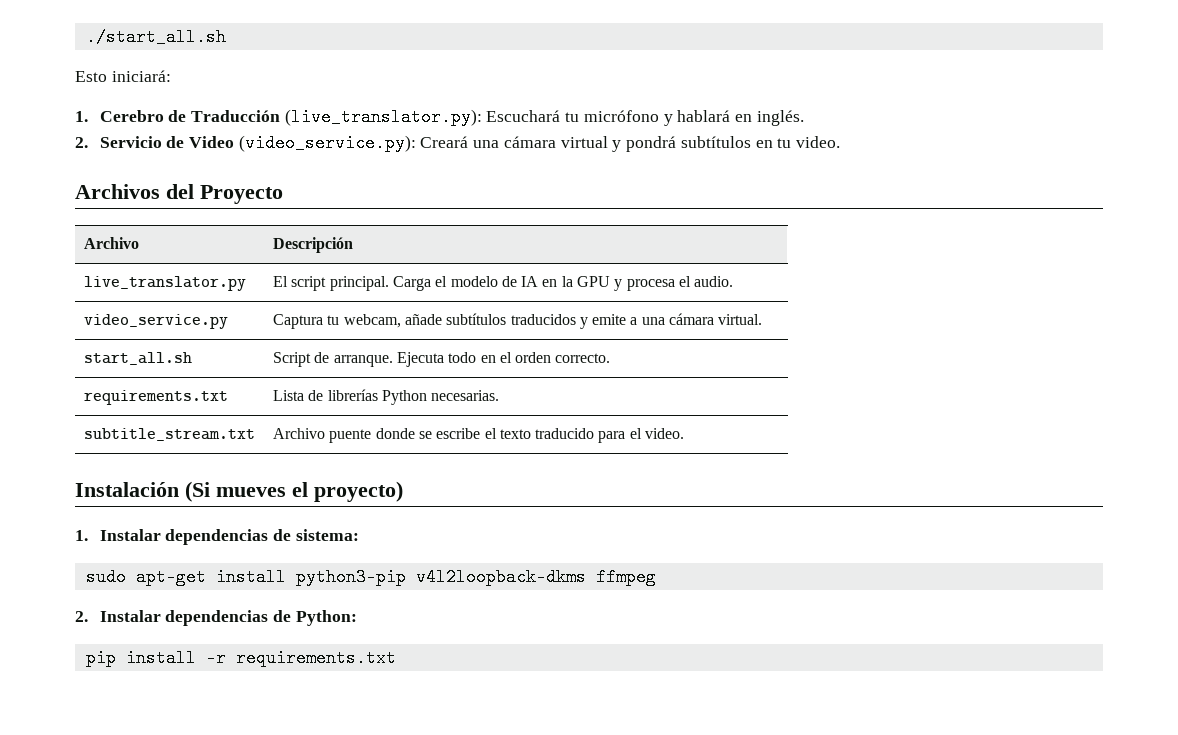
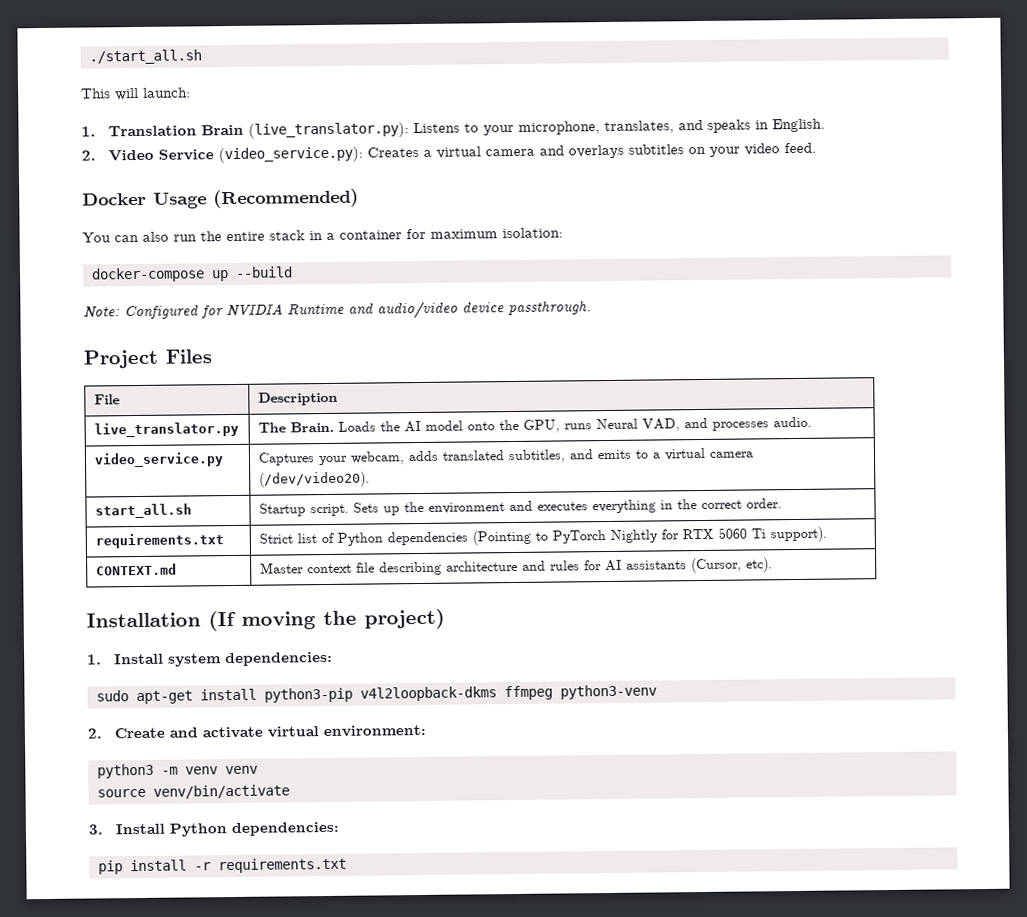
[75,70,171,82] [75,108,804,126] [75,134,840,152] [75,184,283,204] [83,237,139,249] [272,237,353,253] [83,276,246,291] [272,276,734,291] [83,314,228,329] [272,313,763,329] [83,352,192,365] [272,352,611,367] [83,390,228,405] [272,389,500,405] [83,428,255,441] [272,428,685,443] [75,481,403,502] [75,529,359,545] Esto iniciará: // 1. Cerebro de Traducción (live_translator.py): Escuchará tu micrófono y hablará en inglés. // 2. Servicio de Video (video_service.py): Creará una cámara virtual y pondrá subtítulos en tu video. // Archivos del Proyecto // Archivo | Descripción // live_translator.py | El script principal. Carga el modelo de IA en la GPU y procesa el audio. // video_service.py | Captura tu webcam, añade subtítulos traducidos y emite a una cámara virtual. // start_all.sh | Script de arranque. Ejecuta todo en el orden correcto. // requirements.txt | Lista de librerías Python necesarias. // subtitle_stream.txt | Archivo puente donde se escribe el texto traducido para el video. // Instalación (Si mueves el proyecto) // 1. Instalar dependencias de sistema: -> [81,87,191,101] [81,118,826,139] [81,142,817,164] [82,188,359,209] [82,227,563,243] [91,266,293,283] [83,300,592,320] [83,349,212,369] [93,394,120,405] [257,391,338,406] [93,421,239,438] [257,416,812,433] [93,452,224,468] [257,447,754,466] [258,471,370,488] [94,503,192,519] [258,498,782,517] [94,533,224,549] [258,526,827,546] [95,563,177,576] [259,557,773,576] [86,608,445,632] [87,651,334,667] This will launch: // 1. Translation Brain (live_translator.py): Listens to your microphone, translates, and speaks in English. // 2. Video Service (video_service.py): Creates a virtual camera and overlays subtitles on your video feed. // Docker Usage (Recommended) // You can also run the entire stack in a container for maximum isolation: // docker-compose up --build // Note: Configured for NVIDIA Runtime and audio/video device passthrough. // Project Files // File | Description // live_translator.py | The Brain. Loads the AI model onto the GPU, runs Neural VAD, and processes audio. // video_service.py | Captures your webcam, adds translated subtitles, and emits to a virtual camera (/dev/video20). // start_all.sh | Startup script. Sets up the environment and executes everything in the correct order. // requirements.txt | Strict list of Python dependencies (Pointing to PyTorch Nightly for RTX 5060 Ti support). // CONTEXT.md | Master context file describing architecture and rules for AI assistants (Cursor, etc). // Installation (If moving the project) // 1. Install system dependencies:
[75,610,357,626] // 2. Instalar dependencias de Python: -> [560,684,657,700] [87,724,427,739] [97,763,258,779] [97,784,290,799] [88,821,340,837] python3-venv // 2. Create and activate virtual environment: // python3 -m venv venv // source venv/bin/activate // 3. Install Python dependencies:

